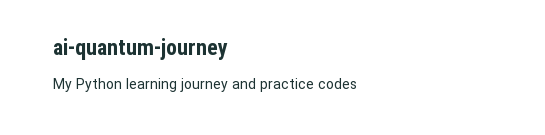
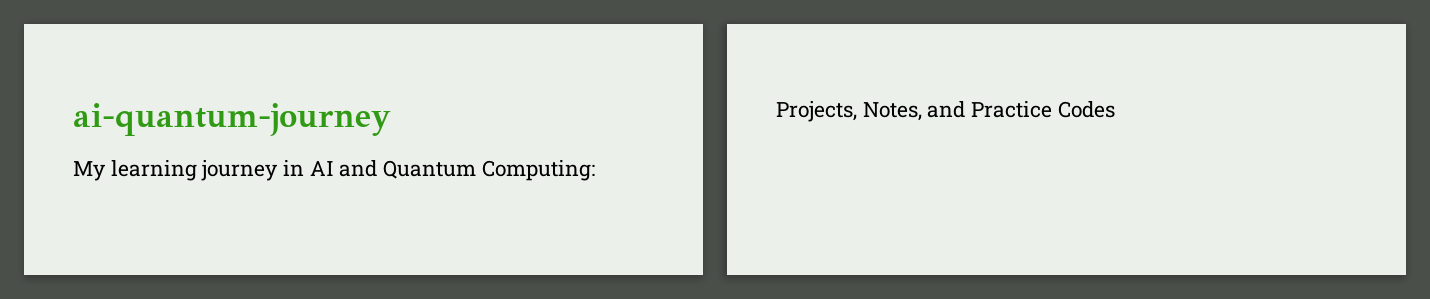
[76,78,122,92] Python -> (106, 171) none
[232,78,357,92] and practice codes -> [283,160,595,181] [776,101,1115,122] in AI and Quantum Computing: Projects, Notes, and Practice Codes

